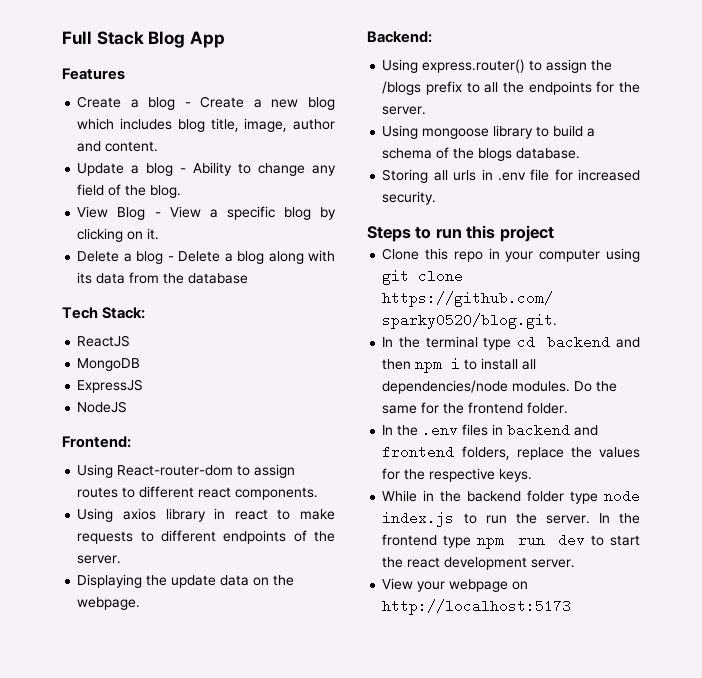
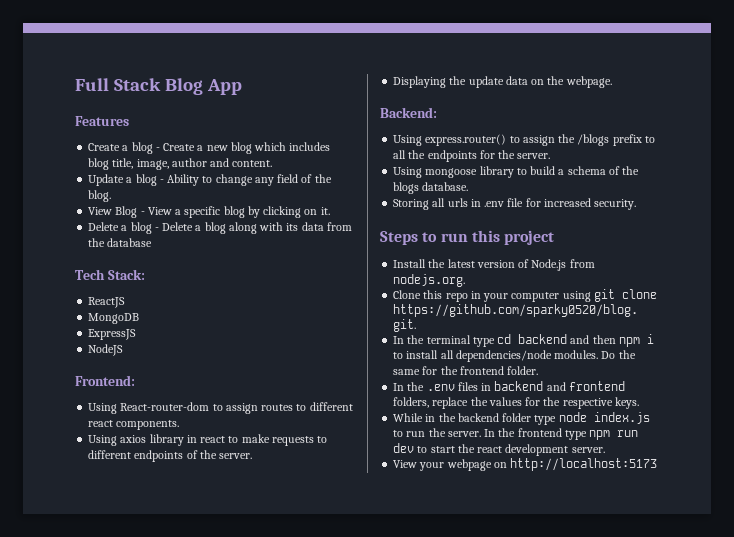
(554, 233) none -> [393,259,595,271] [393,274,466,287] // Install the latest version of Node.js from nodejs.org.

